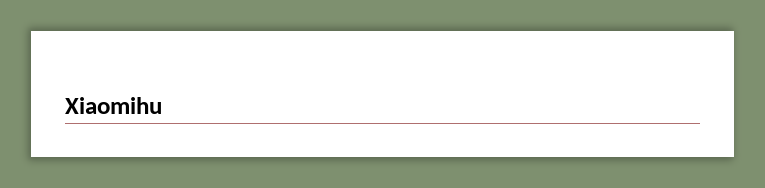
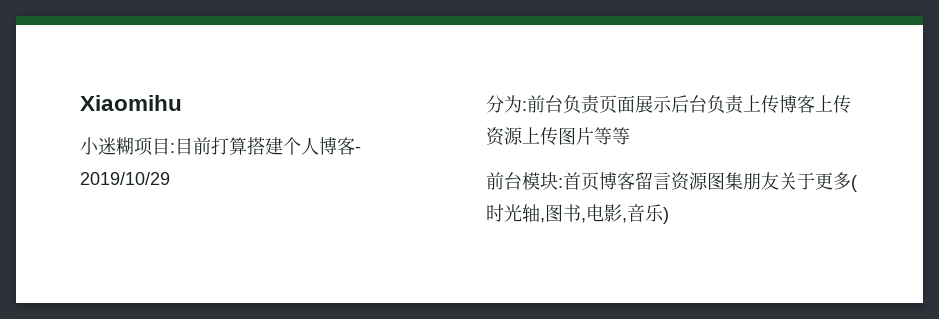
(162, 105) none -> [80,137,361,156] [80,172,170,185] [486,95,851,114] [486,127,630,146] [486,172,857,192] [486,204,669,224] // 小迷糊项目:目前打算搭建个人博客- 2019/10/29 // 分为:前台负责页面展示后台负责上传博客上传资源上传图片等等 // 前台模块:首页博客留言资源图集朋友关于更多(时光轴,图书,电影,音乐)

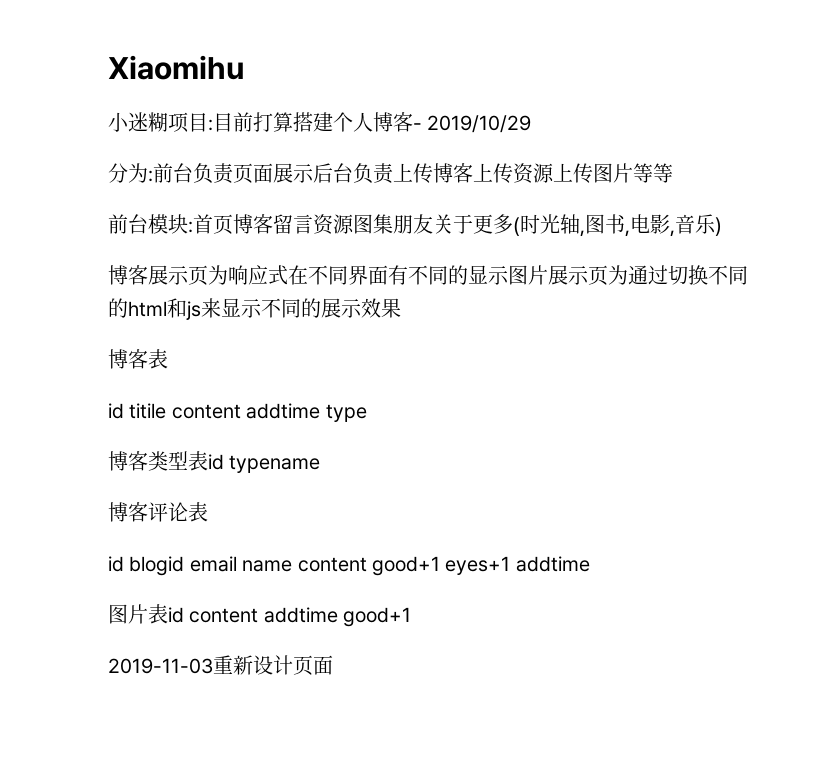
(669, 215) none -> [108,265,748,285] [108,298,401,320] [108,349,168,369] [108,403,367,422] [108,451,321,473] [108,502,208,522] [108,556,590,576] [108,604,412,627] [108,655,333,675] // 博客展示页为响应式在不同界面有不同的显示图片展示页为通过切换不同的html和js来显示不同的展示效果 // 博客表 // id titile content addtime type // 博客类型表id typename // 博客评论表 // id blogid email name content good+1 eyes+1 addtime // 图片表id content addtime good+1 // 2019-11-03重新设计页面

